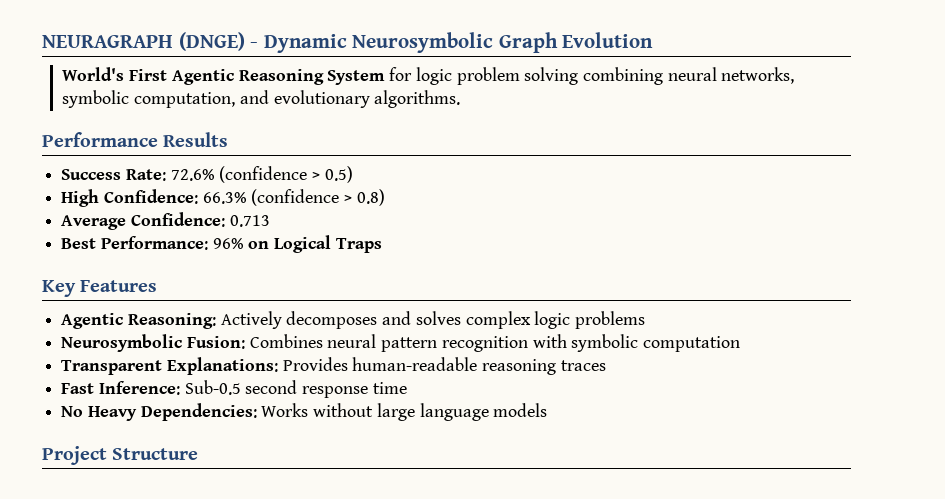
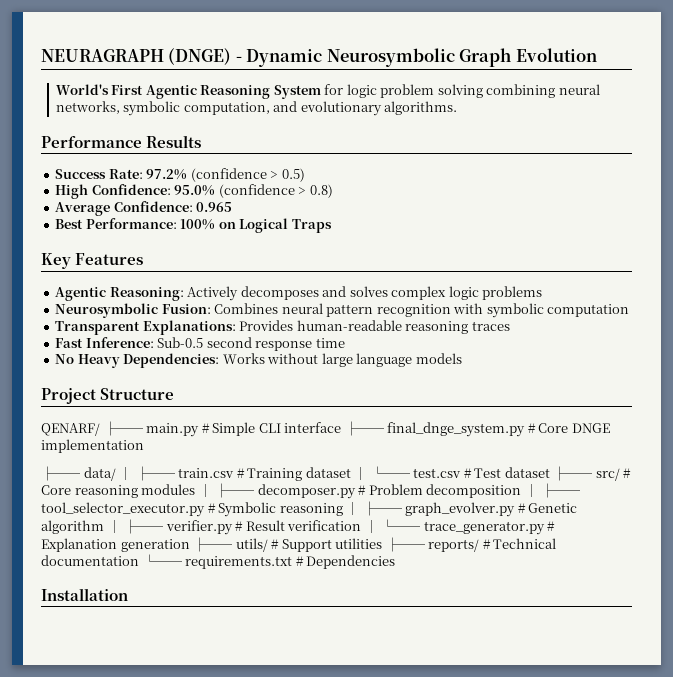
[170,169,215,181] 72.6% -> [146,169,188,180] 97.2%
[202,192,247,204] 66.3% -> [174,185,216,196] 95.0%
[229,215,270,227] 0.713 -> [196,202,233,212] 0.965
[212,238,244,249] 96% -> [180,219,216,230] 100%
(199, 454) none -> [41,421,610,437] [41,439,144,453] [41,466,632,481] [41,483,581,499] [41,501,578,517] [41,519,556,535] [41,537,557,552] [41,554,396,569] [41,588,128,601] // QENARF/ ├── main.py # Simple CLI interface ├── final_dnge_system.py # Core DNGE implementation // ├── data/ │ ├── train.csv # Training dataset │ └── test.csv # Test dataset ├── src/ # Core reasoning modules │ ├── decomposer.py # Problem decomposition │ ├── tool_selector_executor.py # Symbolic reasoning │ ├── graph_evolver.py # Genetic algorithm │ ├── verifier.py # Result verification │ └── trace_generator.py # Explanation generation ├── utils/ # Support utilities ├── reports/ # Technical documentation └── requirements.txt # Dependencies // Installation

